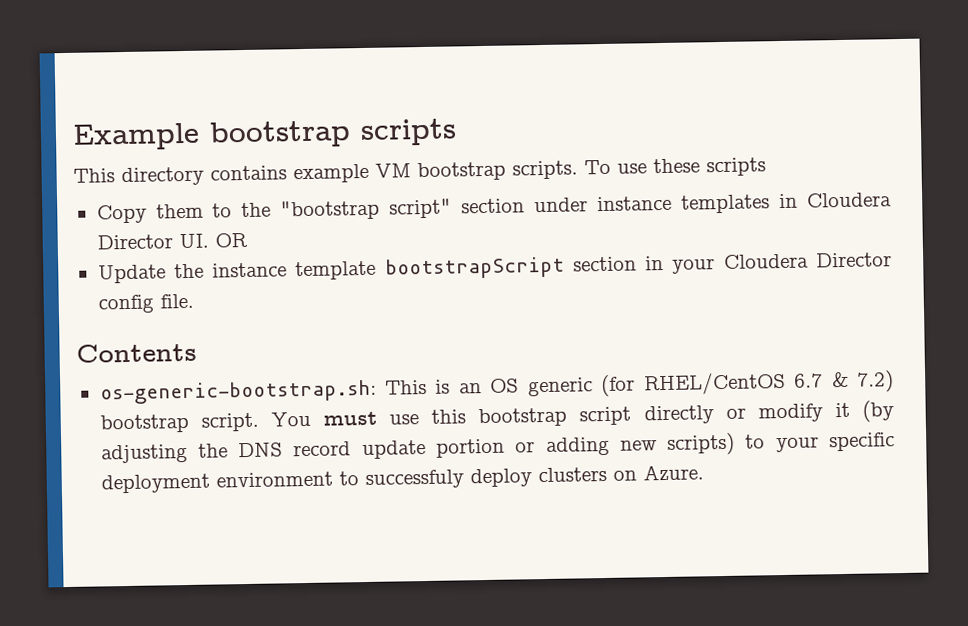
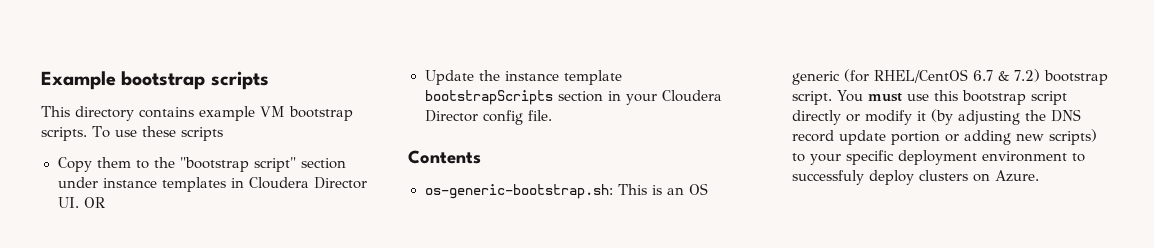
[384,256,565,280] bootstrapScript -> [424,90,553,105] bootstrapScripts

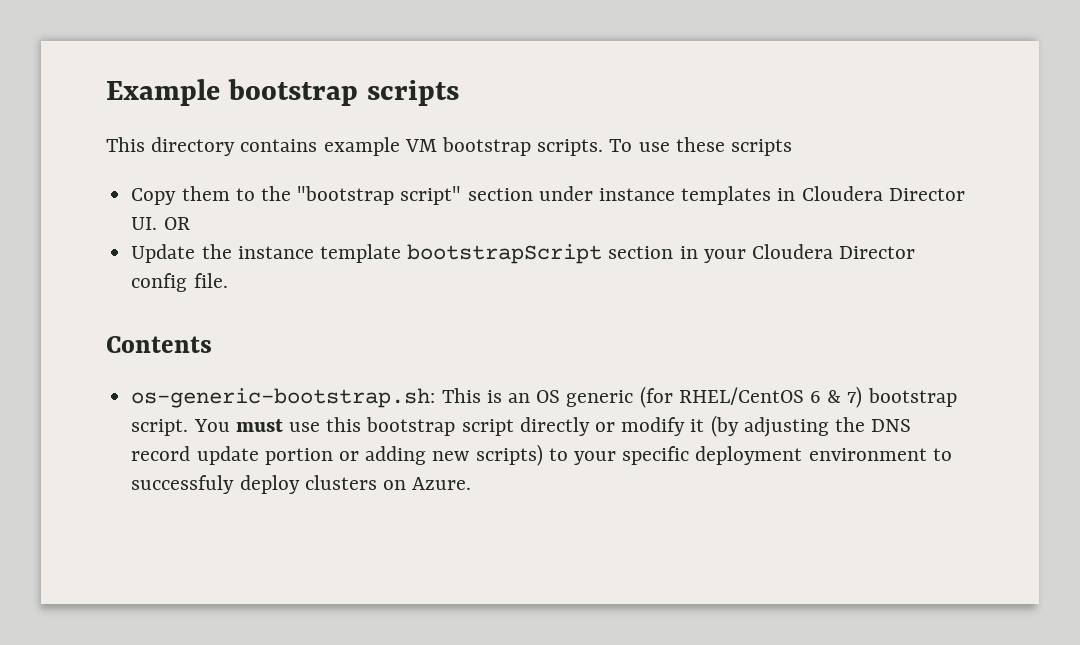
[424,90,553,105] bootstrapScripts -> [407,244,603,264] bootstrapScript
[972,69,1040,82] 6.7 & 7.2) -> [809,386,863,408] 6 & 7)

